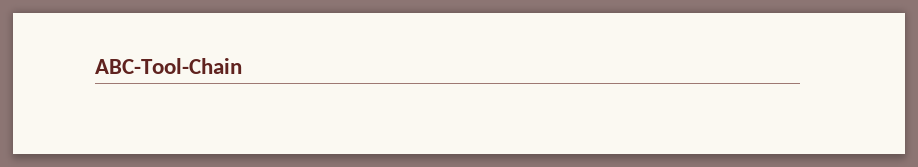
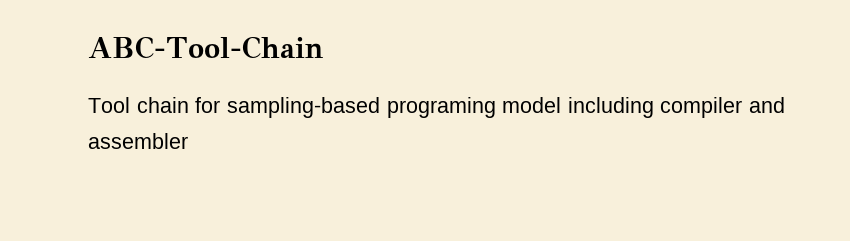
(242, 66) none -> [88,97,785,118] [88,133,188,149] // Tool chain for sampling-based programing model including compiler and assembler

